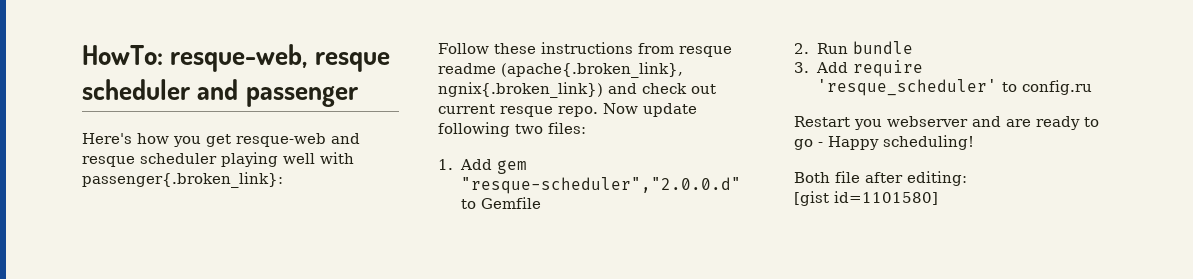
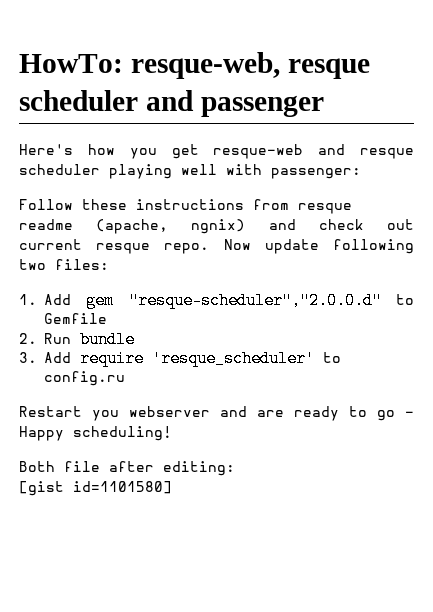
[82,172,283,188] passenger{.broken_link}: -> [271,168,361,179] passenger:
[501,62,683,78] [438,82,603,98] (apache{.broken_link}, ngnix{.broken_link}) -> [96,219,246,234] (apache, ngnix)

